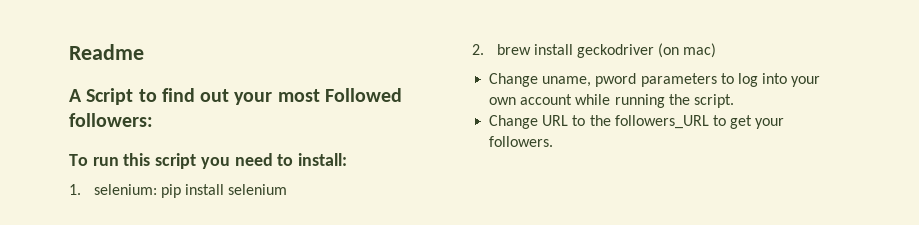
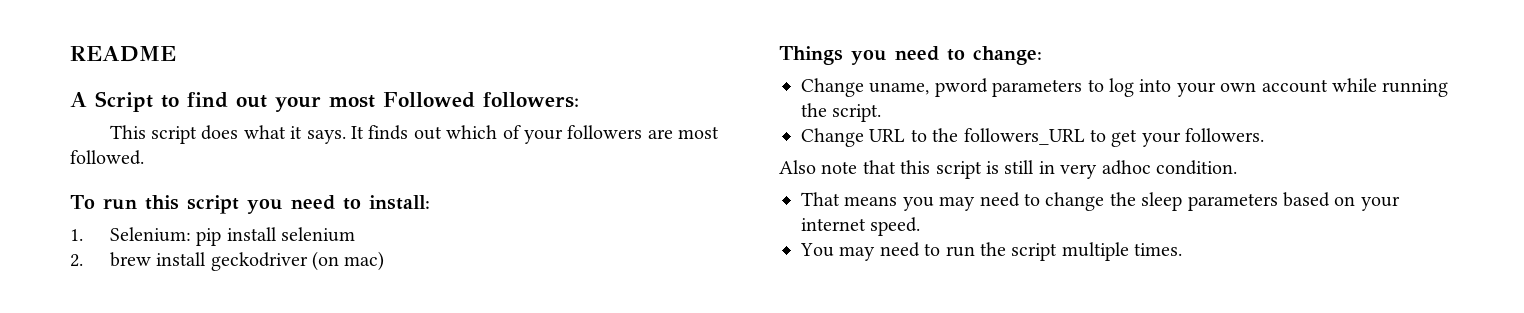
[69,44,144,60] Readme -> [70,46,176,62] README
(153, 120) none -> [109,125,720,144] [70,150,144,165] // This script does what it says. It finds out which of your followers are most followed.
[93,184,157,195] selenium: -> [109,227,191,242] Selenium:
(717, 50) none -> [779,46,1042,65] // Things you need to change:
(554, 141) none -> [779,160,1237,179] [801,192,1400,211] [801,217,921,236] [800,242,1183,261] // Also note that this script is still in very adhoc condition. // That means you may need to change the sleep parameters based on your internet speed. // You may need to run the script multiple times.

